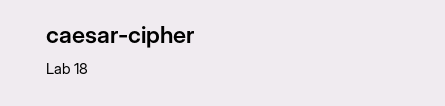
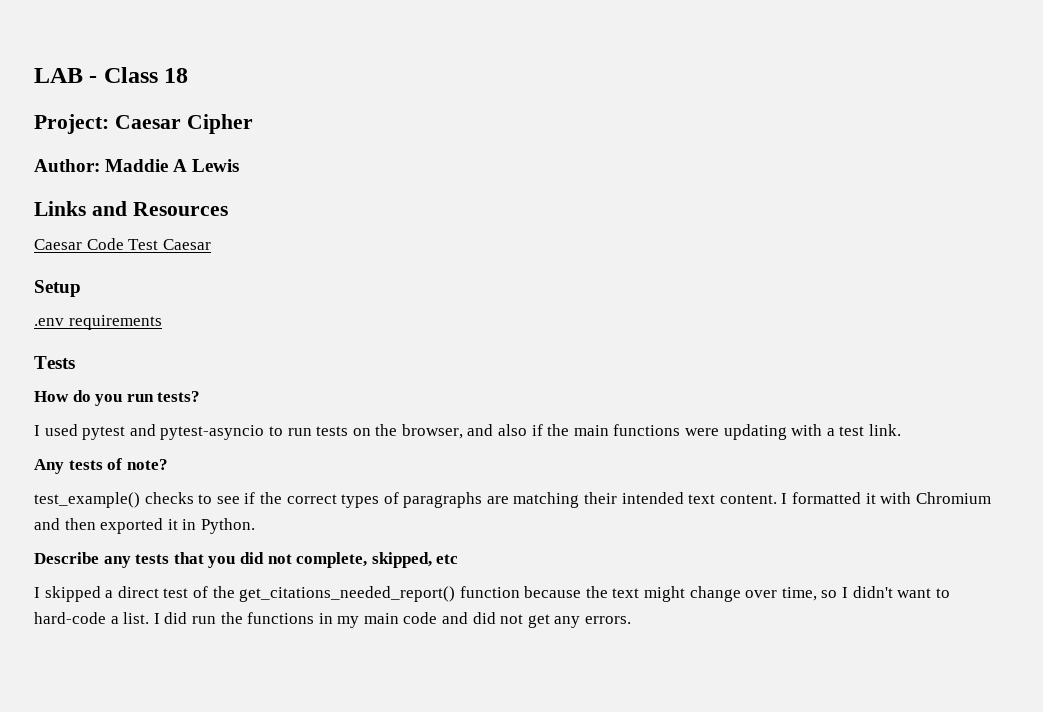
[46,26,194,48] [46,63,89,74] caesar-cipher // Lab 18 -> [34,67,189,83] [34,114,253,134] [34,159,240,172] [34,201,228,216] [34,238,211,250] [34,280,81,297] [34,315,162,330] [34,356,75,369] [34,390,201,406] [34,424,901,440] [34,458,168,474] [34,492,991,508] [34,518,255,534] [34,552,459,568] [34,586,950,602] [34,612,632,628] LAB - Class 18 // Project: Caesar Cipher // Author: Maddie A Lewis // Links and Resources // Caesar Code Test Caesar // Setup // .env requirements // Tests // How do you run tests? // I used pytest and pytest-asyncio to run tests on the browser, and also if the main functions were updating with a test link. // Any tests of note? // test_example() checks to see if the correct types of paragraphs are matching their intended text content. I formatted it with Chromium and then exported it in Python. // Describe any tests that you did not complete, skipped, etc // I skipped a direct test of the get_citations_needed_report() function because the text might change over time, so I didn't want to hard-code a list. I did run the functions in my main code and did not get any errors.

